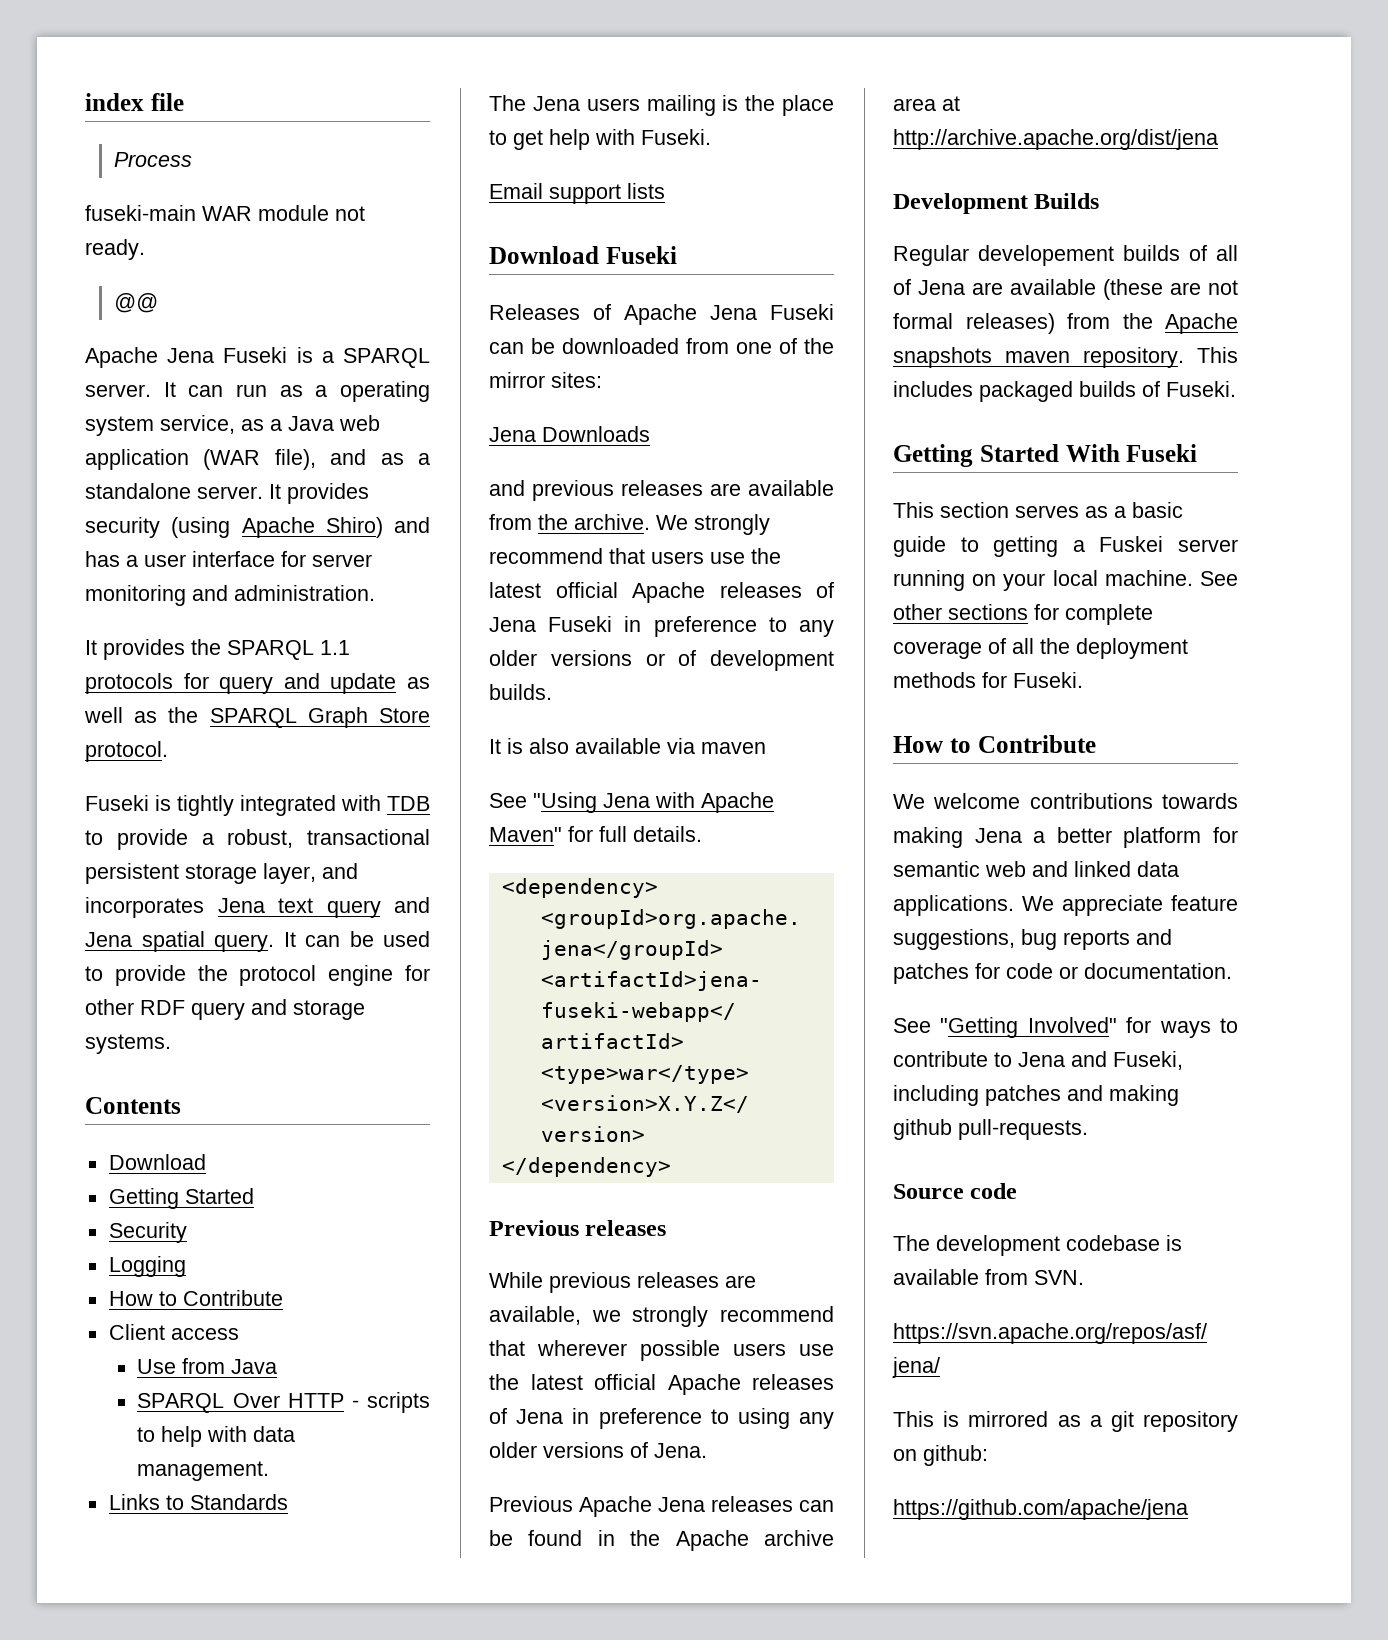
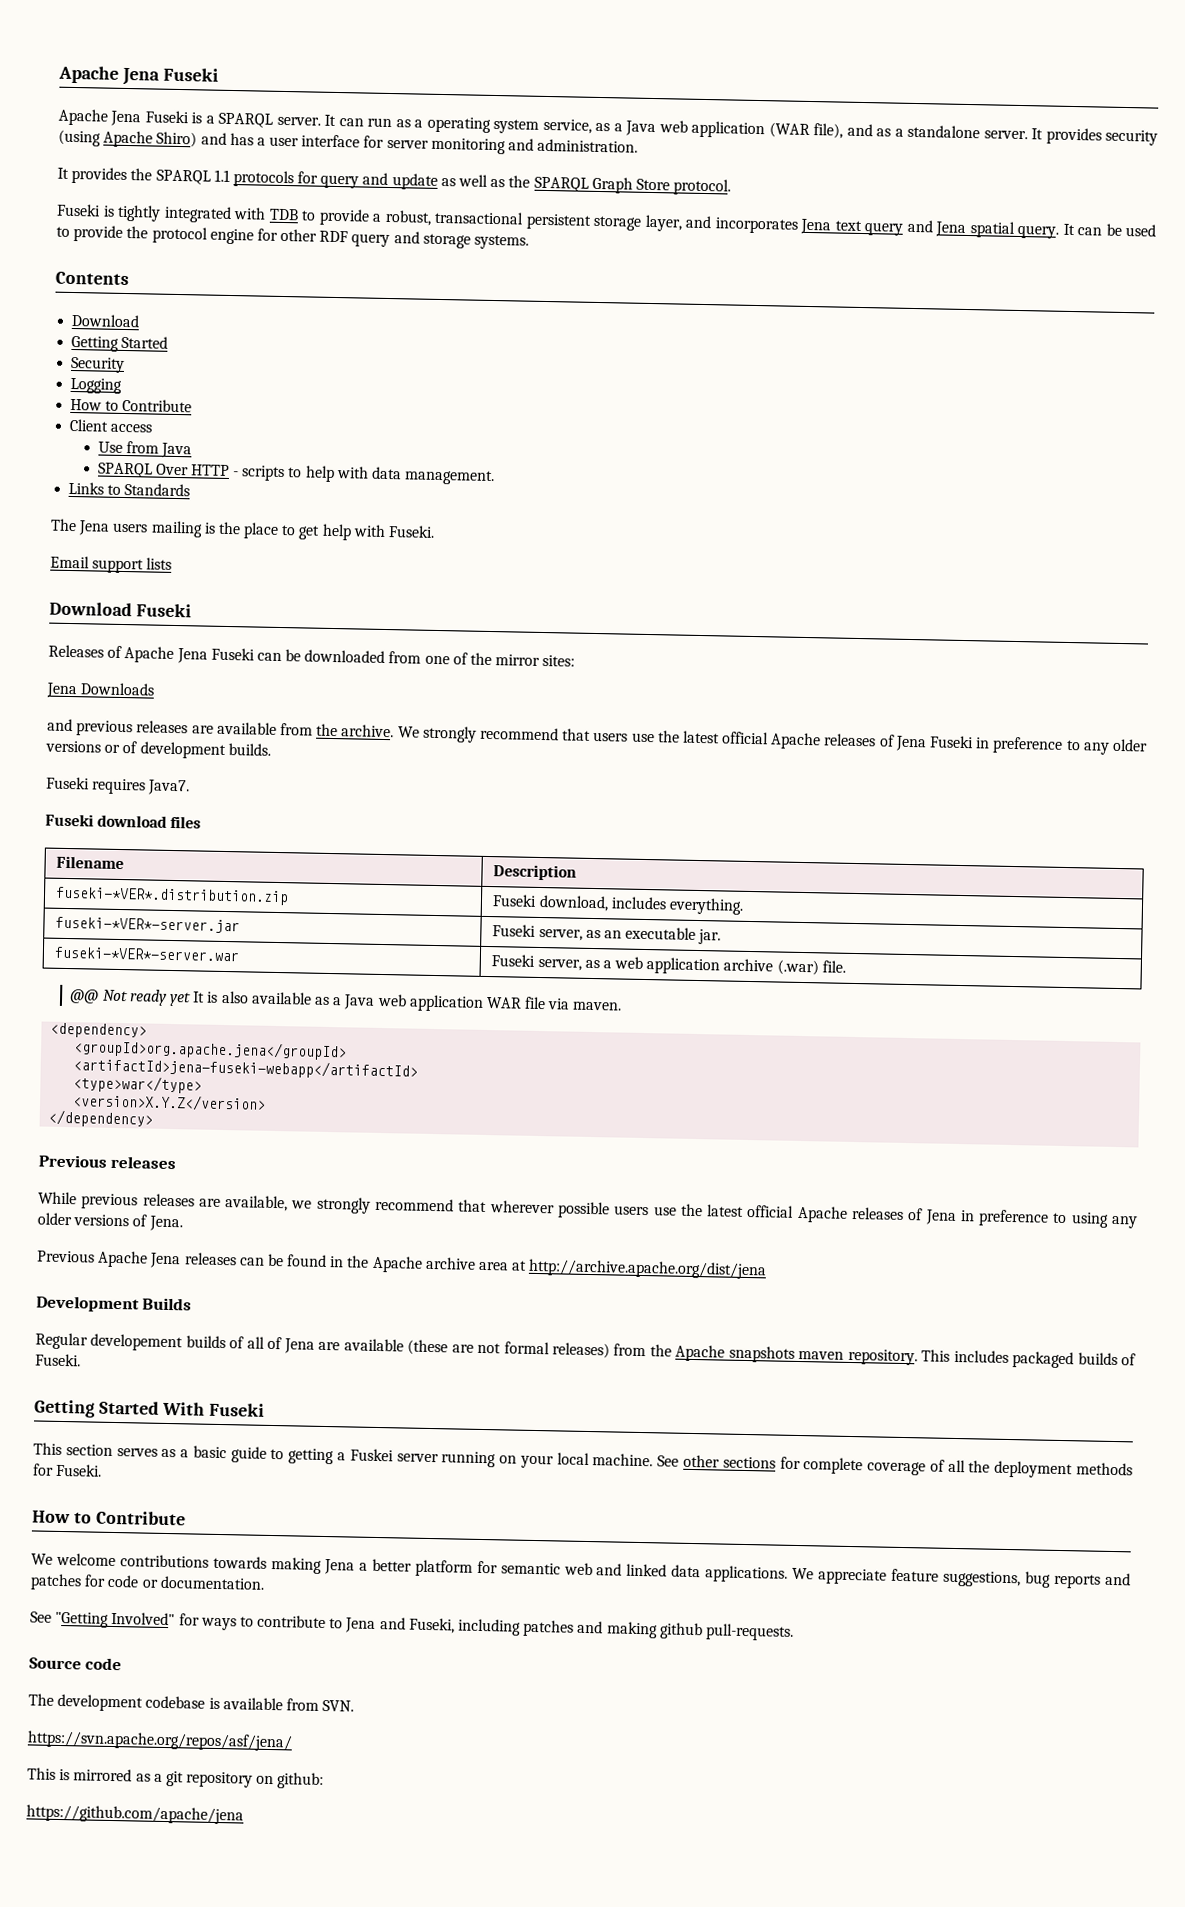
[85,93,184,111] [113,152,192,167] [85,205,365,221] [85,239,145,260] [113,293,158,313] index file // Process // fuseki-main WAR module not ready. // @@ -> [58,65,219,86] Apache Jena Fuseki
[489,738,766,754] [489,792,774,813] [489,826,702,842] It is also available via maven // See "Using Jena with Apache Maven" for full details. -> [46,776,191,796] [45,813,202,829] [56,855,125,870] [493,864,578,881] [55,886,290,906] [492,894,744,915] [55,916,241,934] [492,924,722,945] [54,946,240,962] [491,954,846,976] [69,989,623,1012] Fuseki requires Java7. // Fuseki download files // Filename | Description // fuseki-*VER*.distribution.zip | Fuseki download, includes everything. // fuseki-*VER*-server.jar | Fuseki server, as an executable jar. // fuseki-*VER*-server.war | Fuseki server, as a web application archive (.war) file. // @@ Not ready yet It is also available as a Java web application WAR file via maven.

